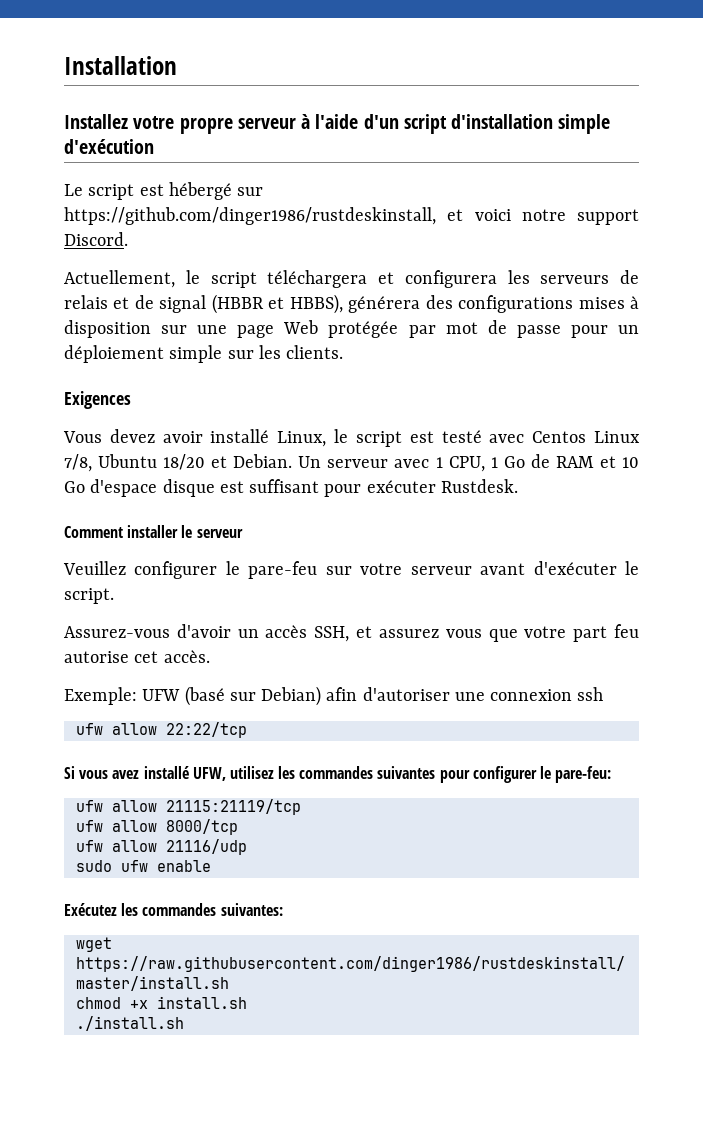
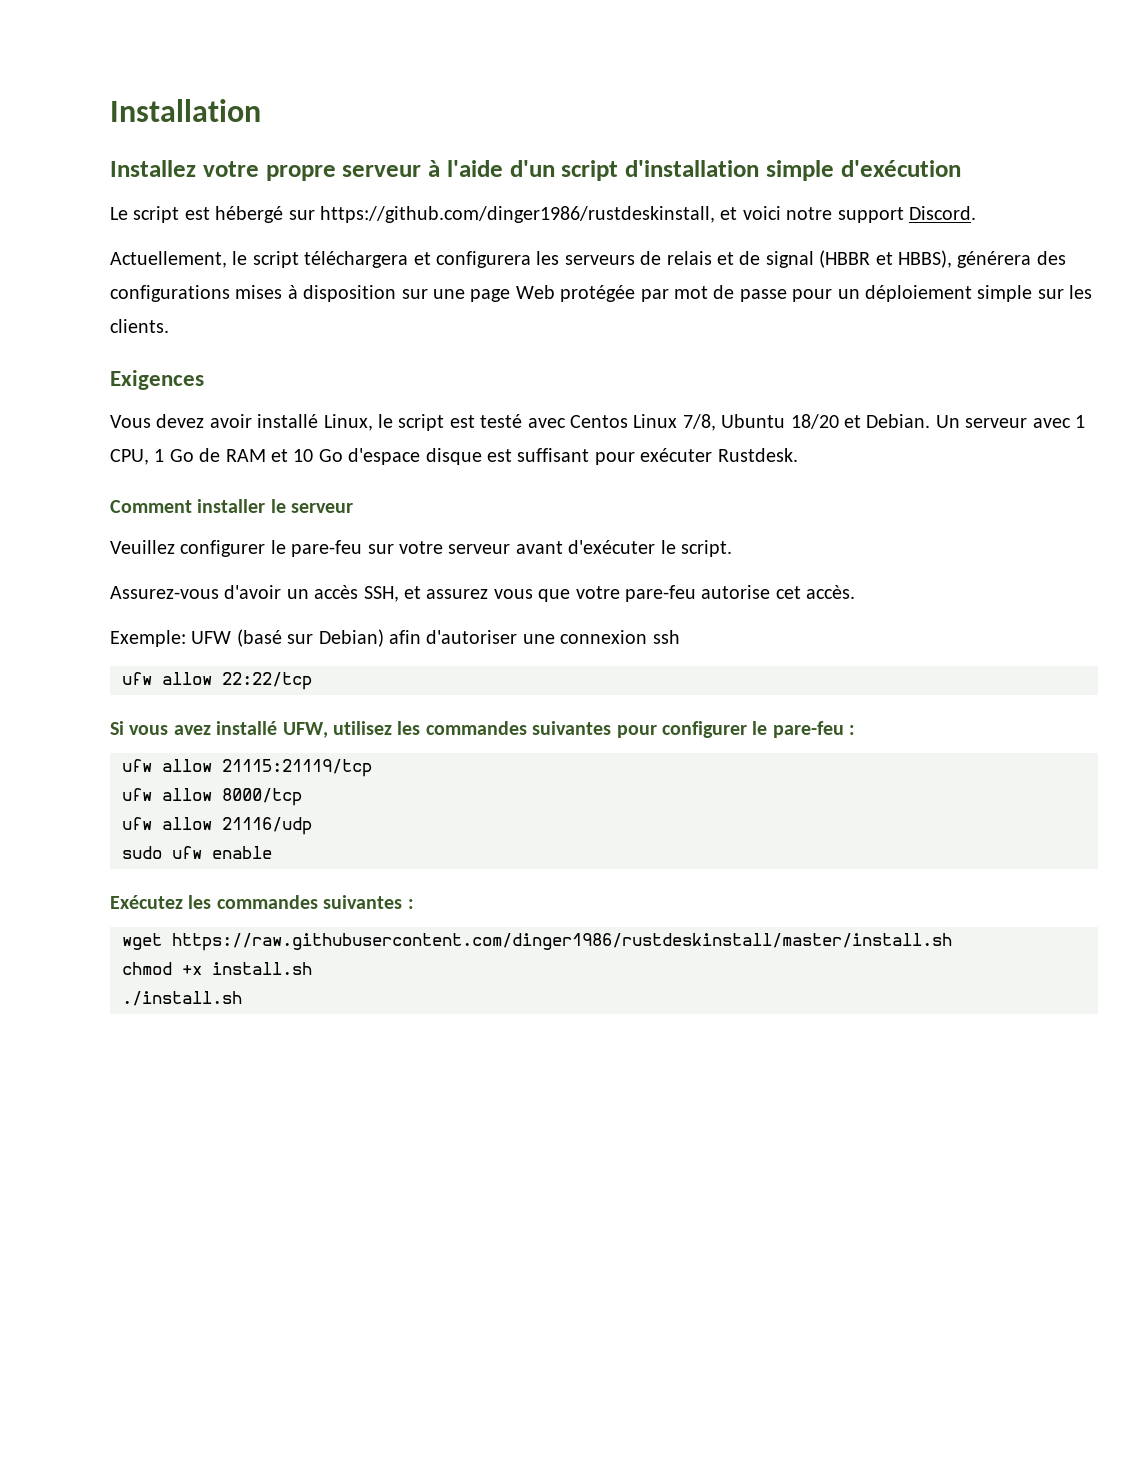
[573,624,639,642] part feu -> [624,585,696,602] pare-feu
[555,766,612,783] pare-feu: -> [772,721,856,738] pare-feu :
[220,903,283,916] suivantes: -> [323,895,414,909] suivantes :

